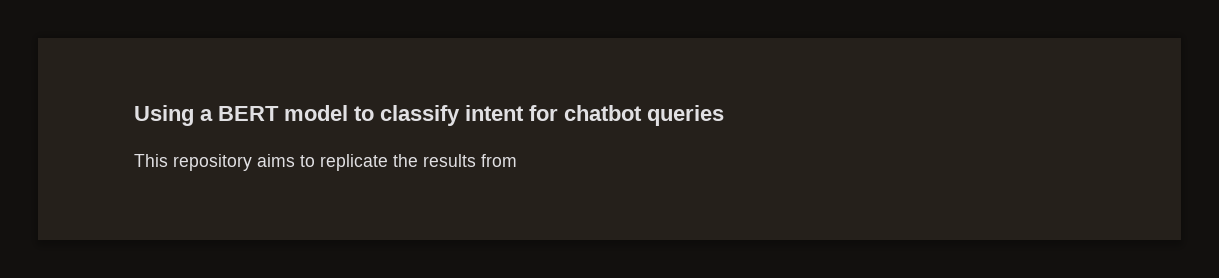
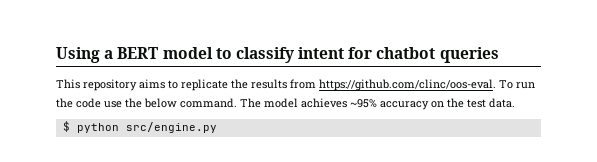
(517, 160) none -> [319,79,535,91] [56,98,515,110] [62,121,217,133] https://github.com/clinc/oos-eval. To run the code use the below command. The model achieves ~95% accuracy on the test data. // $ python src/engine.py

